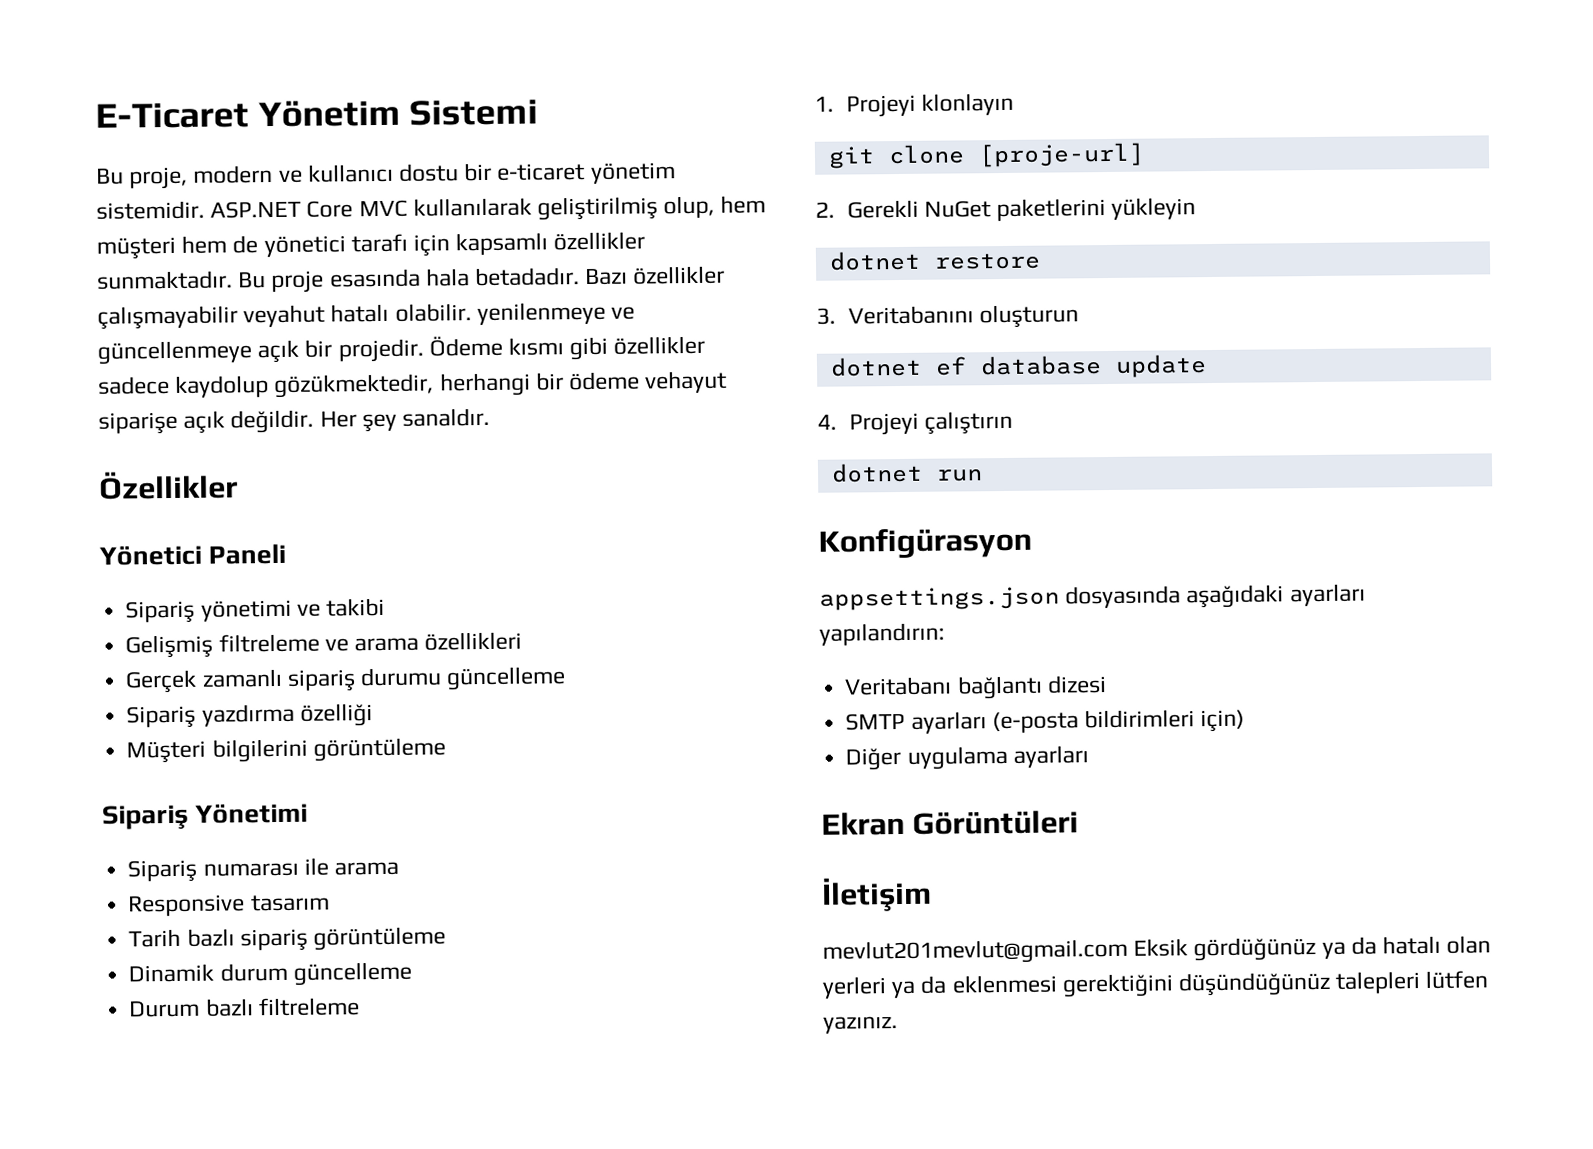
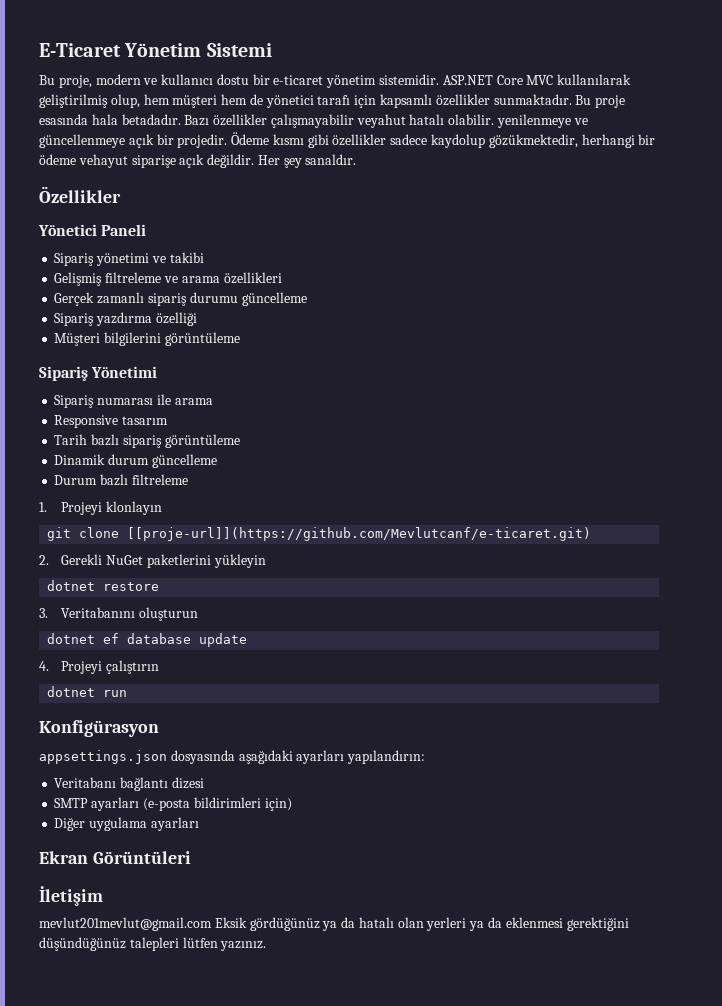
[977,142,1145,168] [proje-url] -> [127,527,592,541] [[proje-url]](https://github.com/Mevlutcanf/e-ticaret.git)

